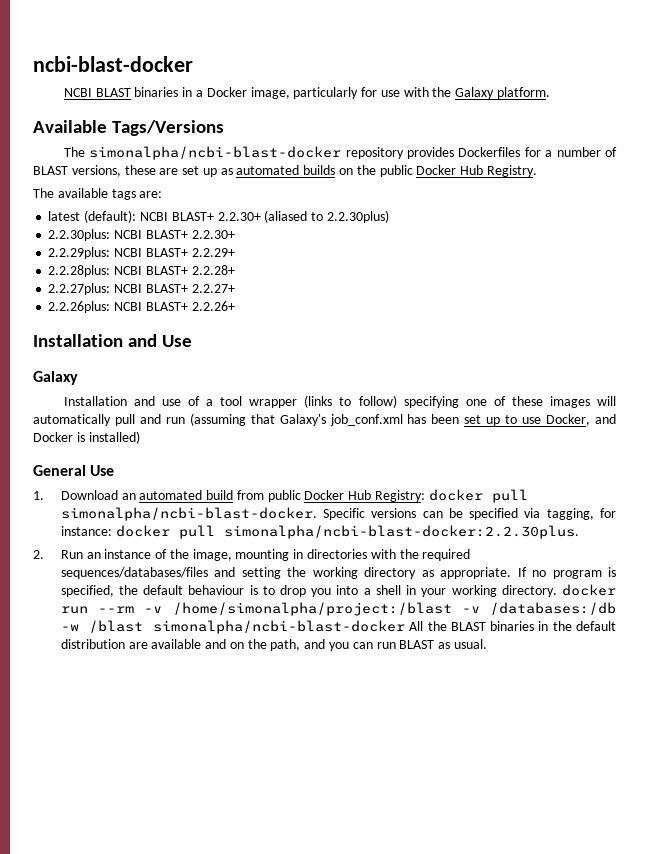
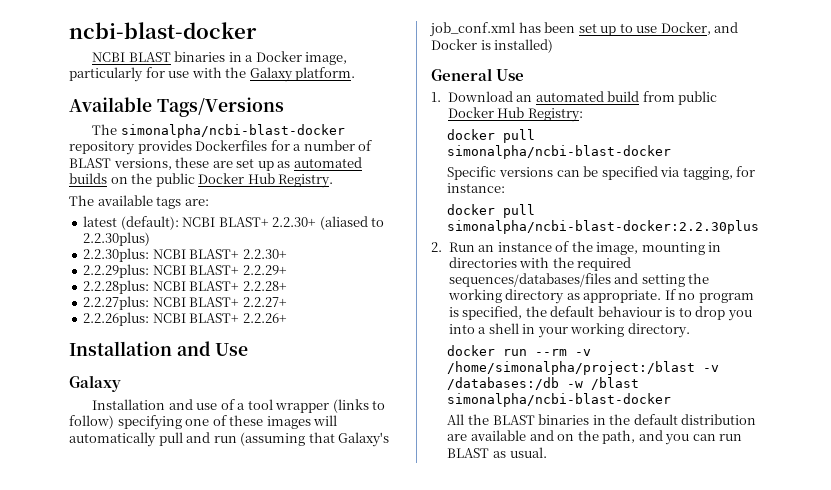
[428,489,528,503] [60,507,317,521] docker pull simonalpha/ncbi-blast-docker. -> [447,129,536,143] [447,145,672,159] // docker pull simonalpha/ncbi-blast-docker //
[115,525,579,539] docker pull simonalpha/ncbi-blast-docker:2.2.30plus. -> [447,204,536,218] [447,220,760,234] // docker pull simonalpha/ncbi-blast-docker:2.2.30plus
(557, 591) none -> (690, 330) //
(406, 627) none -> (672, 400) //

